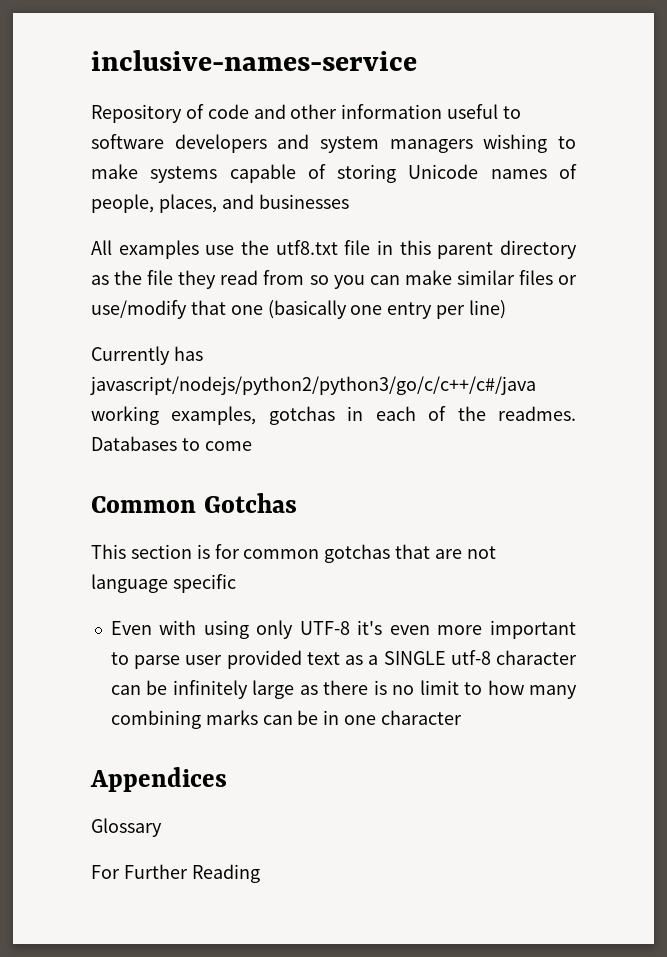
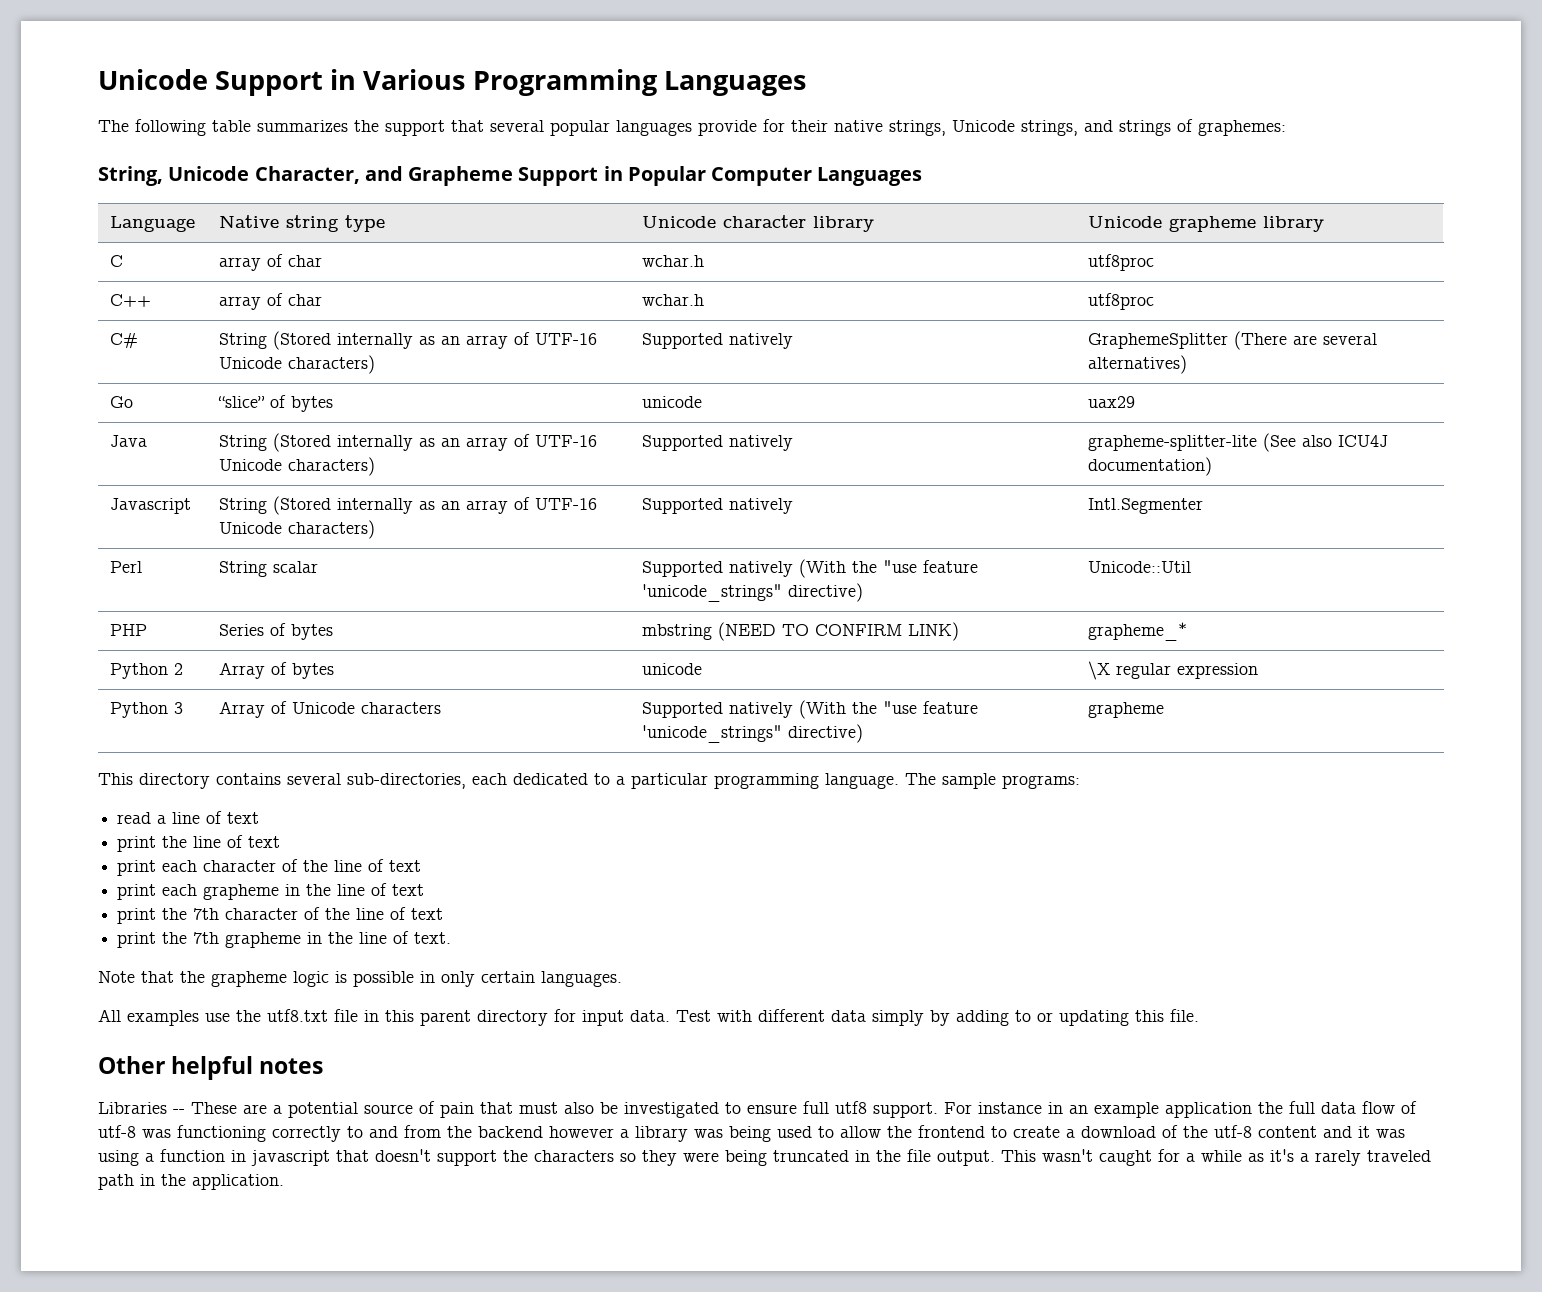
[91,50,417,71] [91,104,522,123] [91,134,577,153] [91,164,577,183] [91,194,349,213] inclusive-names-service // Repository of code and other information useful to software developers and system managers wishing to make systems capable of storing Unicode names of people, places, and businesses -> [98,69,806,96] [98,119,1286,136] [98,166,923,186] [109,216,195,232] [218,215,385,232] [641,215,874,232] [1087,216,1324,232] [109,255,123,267] [218,254,322,271] [641,255,704,267] [1087,254,1154,271] [109,294,151,307] [218,293,322,310] [641,294,704,306] [1087,293,1154,310] [109,332,138,349] [218,331,597,350] [218,355,375,374] [641,333,793,349] [1087,331,1377,350] [1087,355,1187,374] [109,396,133,408] [217,395,333,412] [641,396,702,408] [1087,396,1135,408] [109,435,147,447] [218,433,597,452] [218,457,375,476] [641,435,793,451] [1087,433,1388,452] [1087,457,1212,476] [109,498,191,514] [218,496,597,515] [218,520,375,539] [641,498,793,514] [1087,498,1203,514] [109,561,142,573] [218,561,318,577] [641,559,978,578] [641,583,863,602] [1087,561,1191,573] [109,624,147,636] [218,623,333,640] [641,622,959,641] [1087,622,1187,641] [109,663,183,679] [218,662,334,679] [641,663,702,675] [1087,661,1258,680] [109,702,183,718] [218,701,441,718] [641,700,978,719] [641,724,863,743] [1087,702,1164,718] [98,773,1080,789] [117,811,260,824] [117,835,281,852] [117,859,422,876] [117,883,425,900] [117,907,444,924] [117,931,452,948] [98,971,622,987] Unicode Support in Various Programming Languages // The following table summarizes the support that several popular languages provide for their native strings, Unicode strings, and strings of graphemes: // String, Unicode Character, and Grapheme Support in Popular Computer Languages // Language | Native string type | Unicode character library | Unicode grapheme library // C | array of char | wchar.h | utf8proc // C++ | array of char | wchar.h | utf8proc // C# | String (Stored internally as an array of UTF-16 Unicode characters) | Supported natively | GraphemeSplitter (There are several alternatives) // Go | “slice” of bytes | unicode | uax29 // Java | String (Stored internally as an array of UTF-16 Unicode characters) | Supported natively | grapheme-splitter-lite (See also ICU4J documentation) // Javascript | String (Stored internally as an array of UTF-16 Unicode characters) | Supported natively | Intl.Segmenter // Perl | String scalar | Supported natively (With the "use feature 'unicode_strings" directive) | Unicode::Util // PHP | Series of bytes | mbstring (NEED TO CONFIRM LINK) | grapheme_* // Python 2 | Array of bytes | unicode | \X regular expression // Python 3 | Array of Unicode characters | Supported natively (With the "use feature 'unicode_strings" directive) | grapheme // This directory contains several sub-directories, each dedicated to a particular programming language. The sample programs: // read a line of text // print the line of text // print each character of the line of text // print each grapheme in the line of text // print the 7th character of the line of text // print the 7th grapheme in the line of text. // Note that the grapheme logic is possible in only certain languages.
[91,270,577,289] [91,300,507,319] [91,346,203,365] [90,376,536,395] [91,406,577,425] [91,436,252,451] [91,493,297,513] [91,544,496,563] [91,574,236,593] [110,620,576,639] [110,650,578,669] [110,680,578,699] [110,710,462,729] [90,767,227,792] [91,818,162,837] [91,864,260,883] as the file they read from so you can make similar files or use/modify that one (basically one entry per line) // Currently has javascript/nodejs/python2/python3/go/c/c++/c#/java working examples, gotchas in each of the readmes. Databases to come // Common Gotchas // This section is for common gotchas that are not language specific // Even with using only UTF-8 it's even more important to parse user provided text as a SINGLE utf-8 character can be infinitely large as there is no limit to how many combining marks can be in one character // Appendices // Glossary // For Further Reading -> [554,1009,1199,1026] [98,1056,324,1080] [98,1101,1417,1118] [98,1125,1405,1142] [98,1149,1431,1166] [98,1174,284,1190] for input data. Test with different data simply by adding to or updating this file. // Other helpful notes // Libraries -- These are a potential source of pain that must also be investigated to ensure full utf8 support. For instance in an example application the full data flow of utf-8 was functioning correctly to and from the backend however a library was being used to allow the frontend to create a download of the utf-8 content and it was using a function in javascript that doesn't support the characters so they were being truncated in the file output. This wasn't caught for a while as it's a rarely traveled path in the application.

